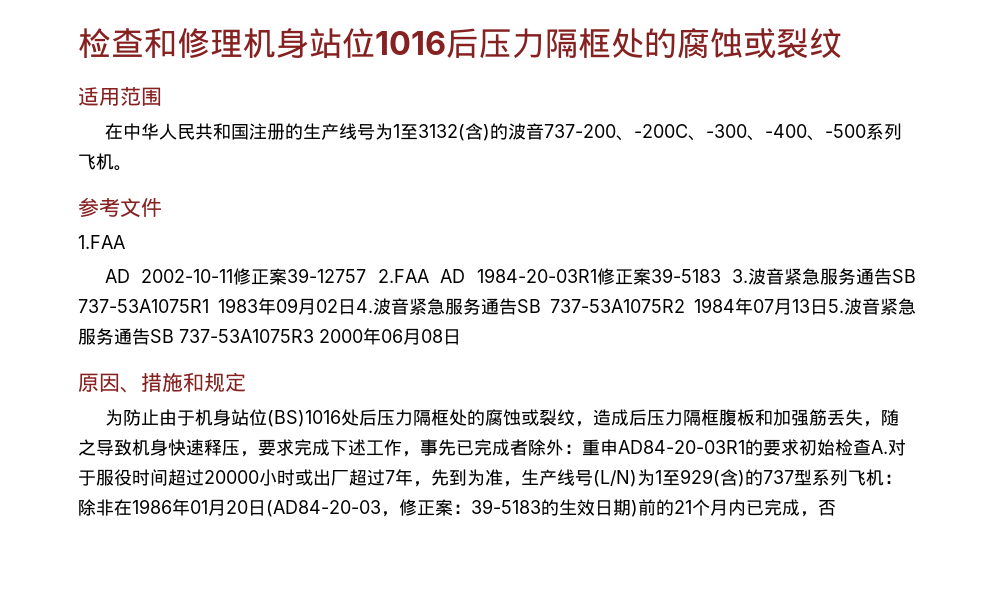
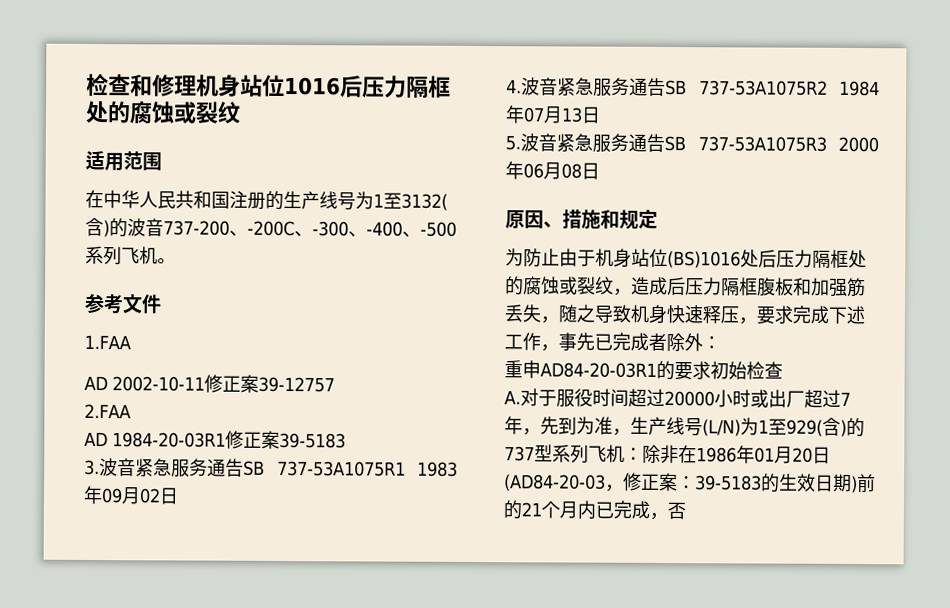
(367, 275) none -> (335, 384) //
(429, 276) none -> (131, 411) //
(721, 275) none -> (346, 440) //
(356, 307) none -> (179, 496) //
(828, 307) none -> (601, 115) //
(582, 449) none -> (721, 343) //
(871, 447) none -> (783, 370) //

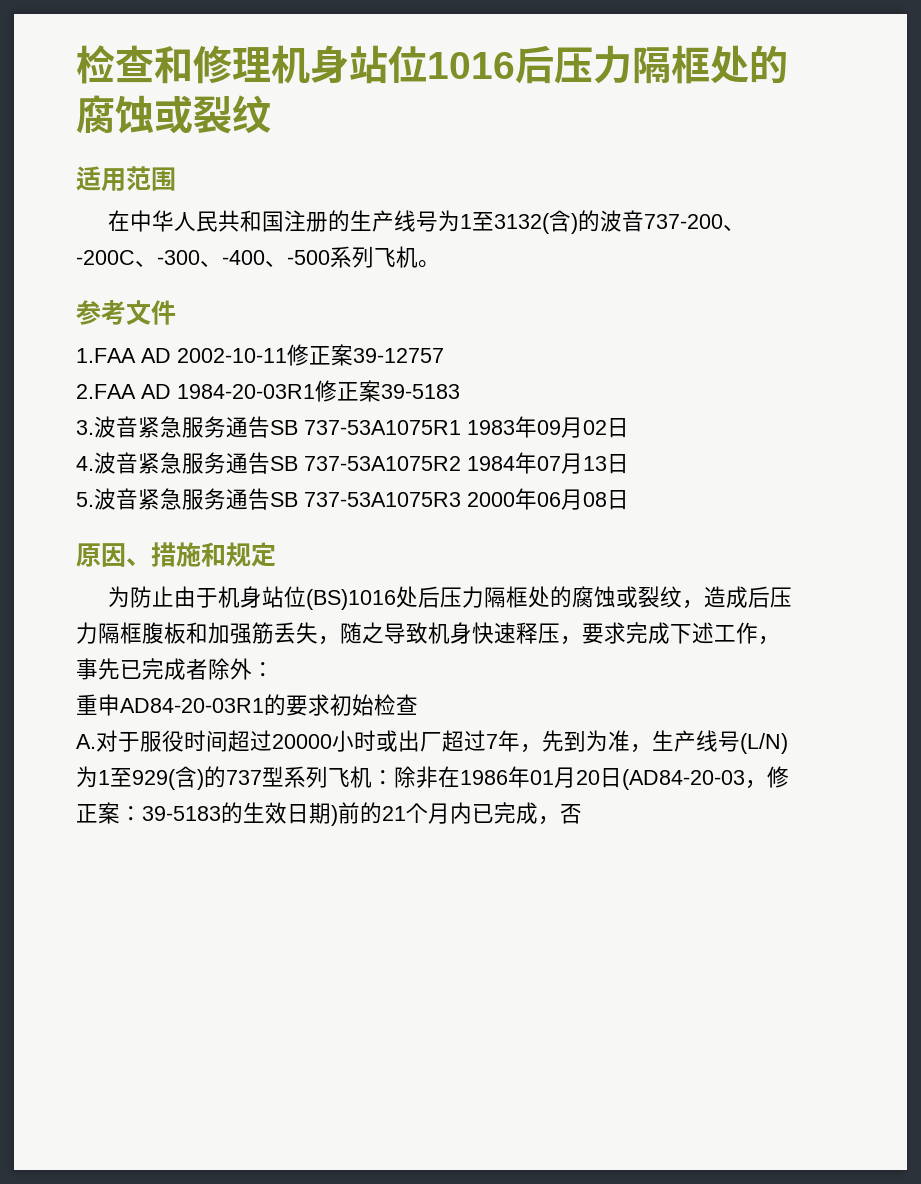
(131, 342) // -> (136, 355) none
(131, 411) // -> (136, 391) none

